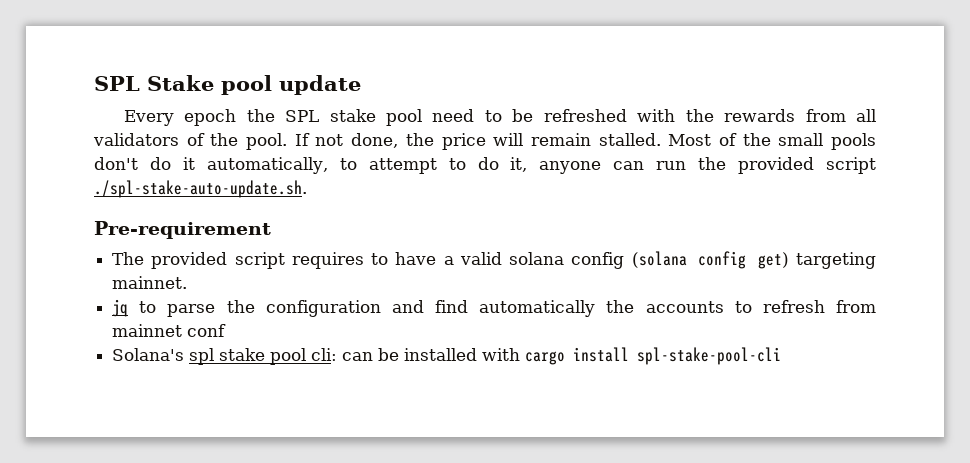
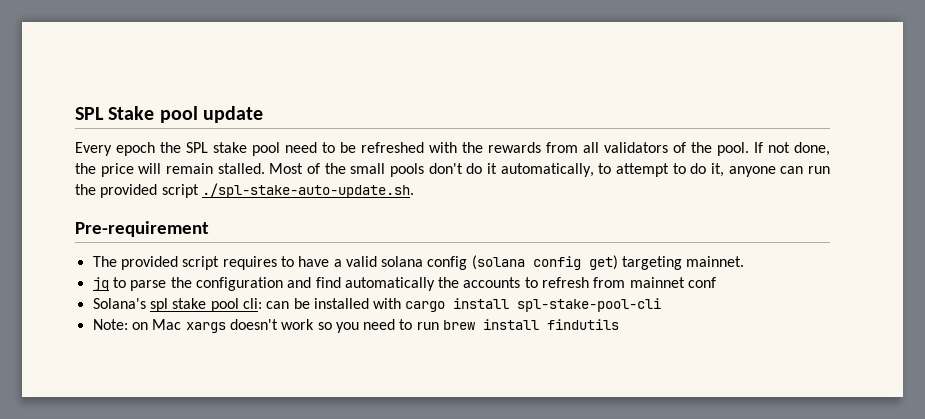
(782, 356) none -> [92,319,620,333] // Note: on Mac xargs doesn't work so you need to run brew install findutils

